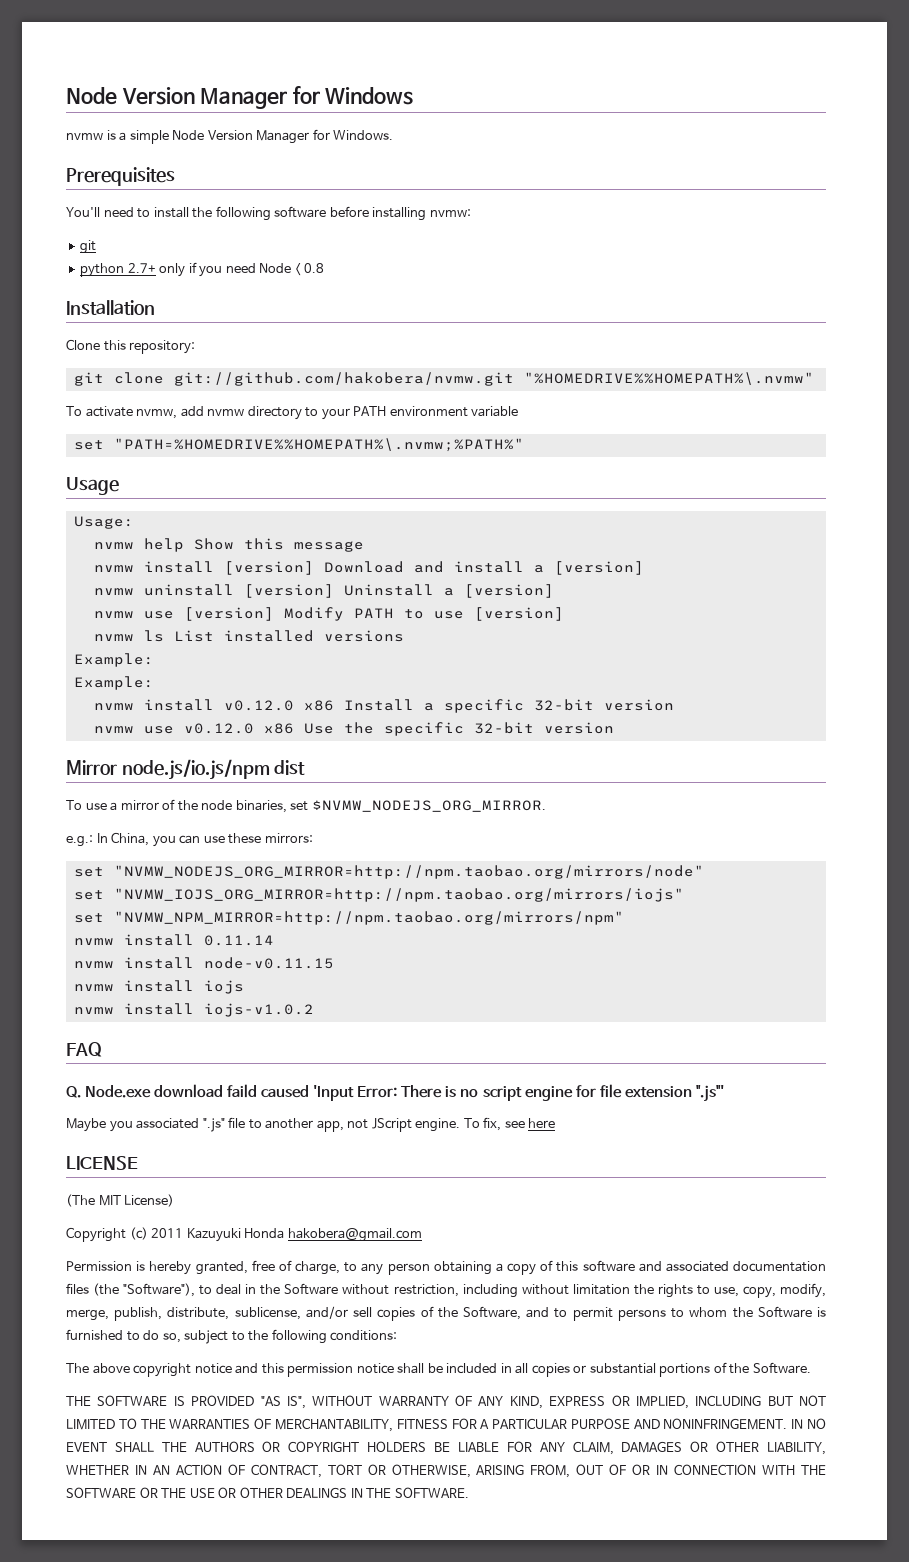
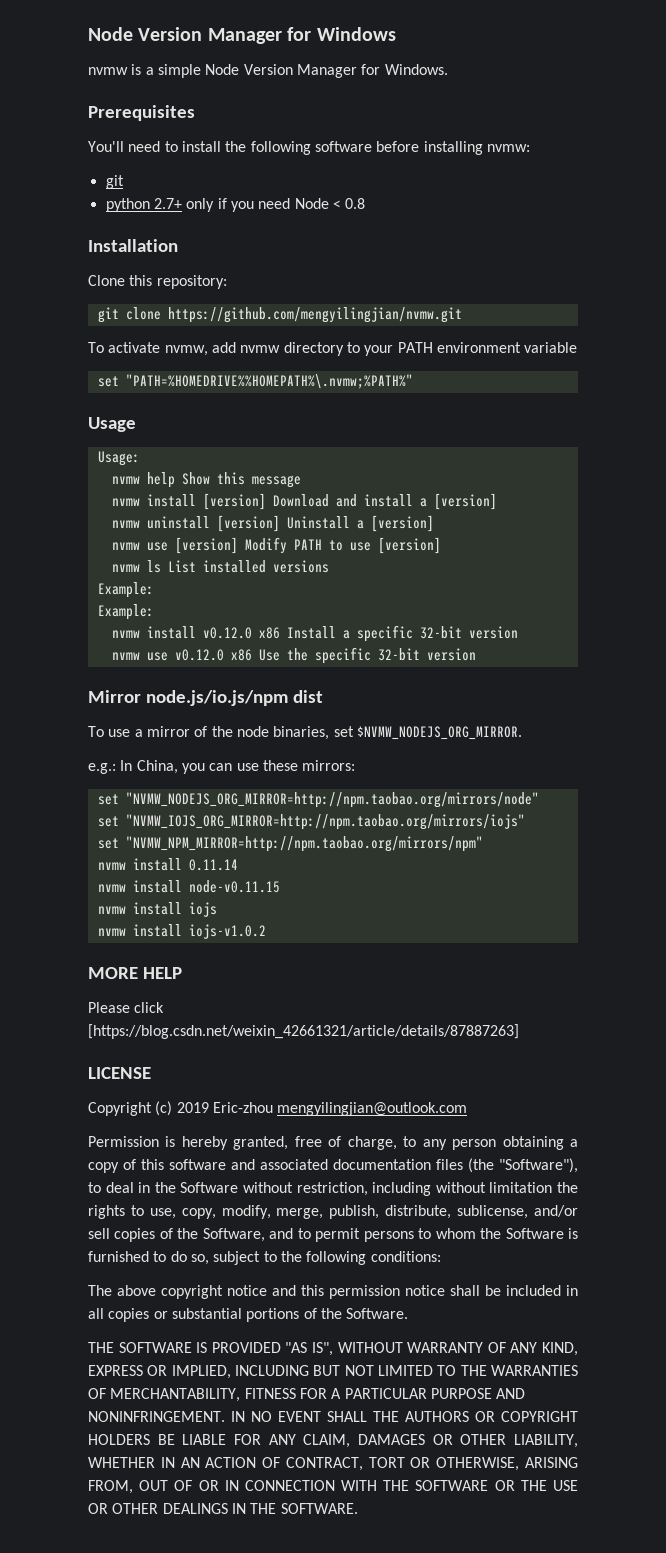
[173,372,814,386] git://github.com/hakobera/nvmw.git "%HOMEDRIVE%%HOMEPATH%\.nvmw" -> [167,307,462,323] https://github.com/mengyilingjian/nvmw.git
[66,1042,102,1057] [66,1084,724,1102] [66,1117,556,1132] [66,1156,138,1170] [66,1194,175,1207] [66,1227,422,1242] FAQ // Q. Node.exe download faild caused 'Input Error: There is no script engine for file extension ".js"' // Maybe you associated ".js" file to another app, not JScript engine. To fix, see here // LICENSE // (The MIT License) // Copyright (c) 2011 Kazuyuki Honda hakobera@gmail.com -> [88,967,182,979] [88,1002,165,1013] [88,1024,519,1039] [88,1067,151,1079] [88,1101,468,1116] MORE HELP // Please click [https://blog.csdn.net/weixin_42661321/article/details/87887263] // LICENSE // Copyright (c) 2019 Eric-zhou mengyilingjian@outlook.com

